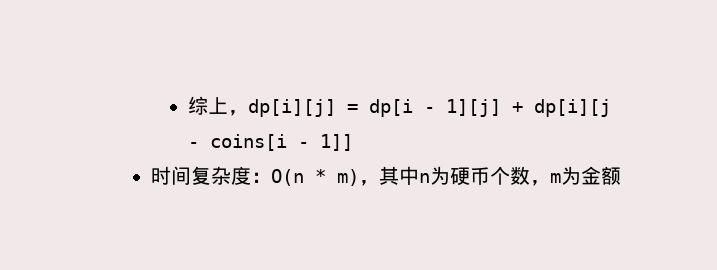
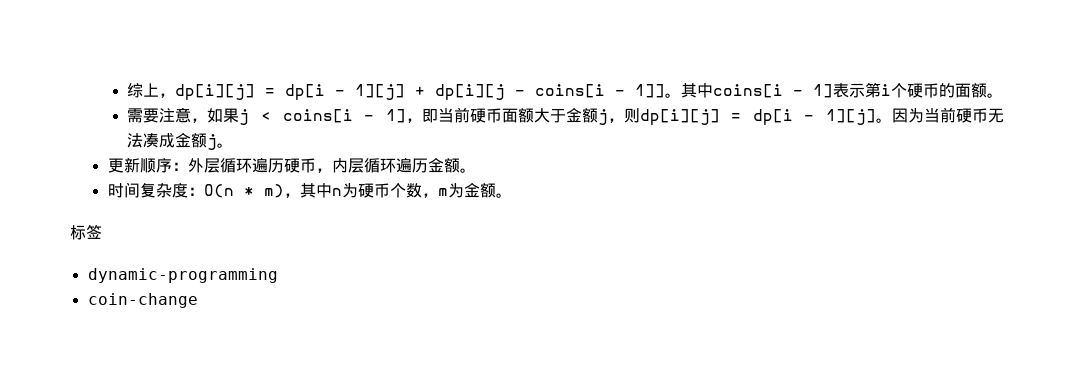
(353, 142) none -> [665,82,1004,98] [127,107,1005,125] [127,133,234,150] [107,157,476,173] 。其中coins[i - 1]表示第i个硬币的面额。 // 需要注意，如果j < coins[i - 1]，即当前硬币面额大于金额j，则dp[i][j] = dp[i - 1][j]。因为当前硬币无法凑成金额j。 // 更新顺序：外层循环遍历硬币，内层循环遍历金额。
(621, 175) none -> [495,193,512,198] [70,224,102,240] [87,268,278,283] [87,293,198,308] 。 // 标签 // dynamic-programming // coin-change

